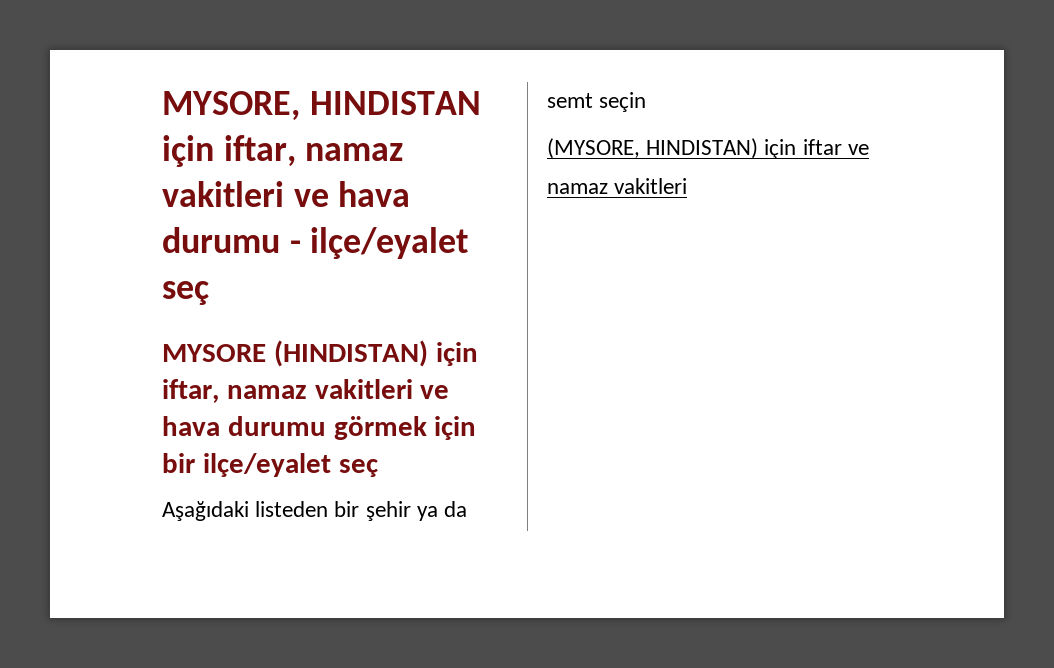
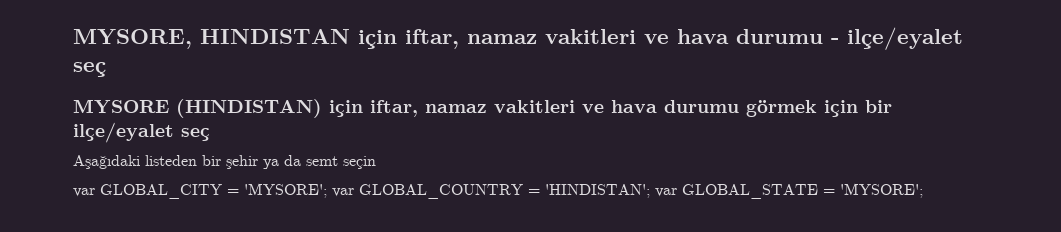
[547,138,869,159] [547,178,688,194] (MYSORE, HINDISTAN) için iftar ve namaz vakitleri -> [73,183,923,199] var GLOBAL_CITY = 'MYSORE'; var GLOBAL_COUNTRY = 'HINDISTAN'; var GLOBAL_STATE = 'MYSORE';

